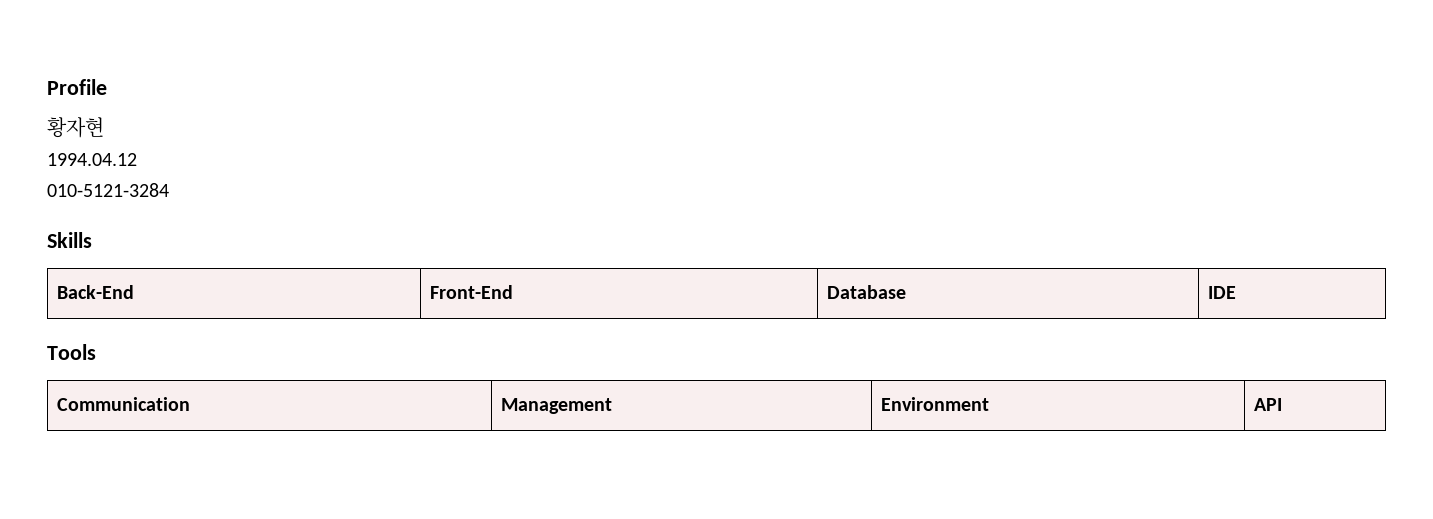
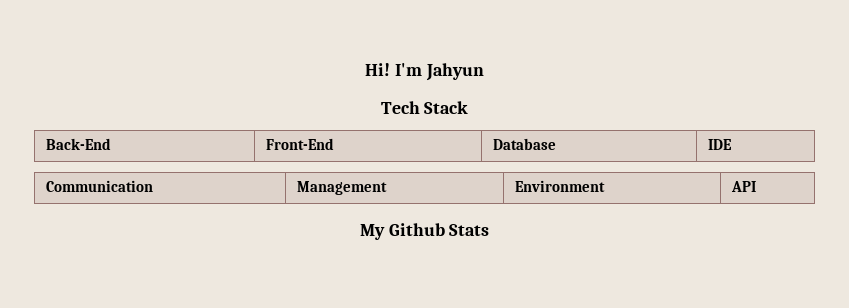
[47,79,107,95] [47,117,104,138] [47,153,137,166] [47,183,169,197] [47,232,92,248] Profile // 황자현 // 1994.04.12 // 010-5121-3284 // Skills -> [365,63,484,81] [380,101,469,114] Hi! I'm Jahyun // Tech Stack
[47,344,96,360] // Tools -> (732, 144) none
(1282, 404) none -> [359,223,490,240] // My Github Stats

